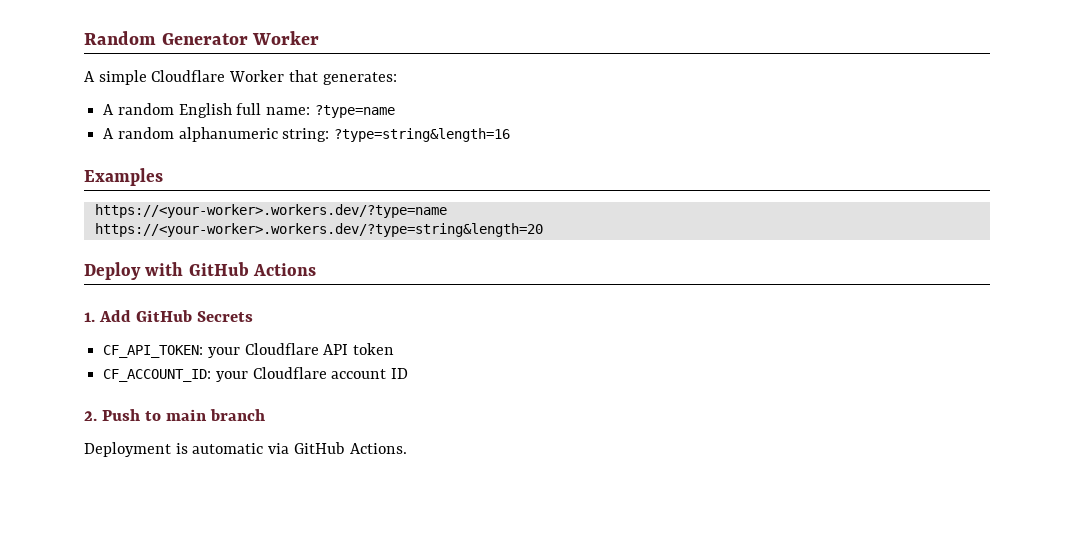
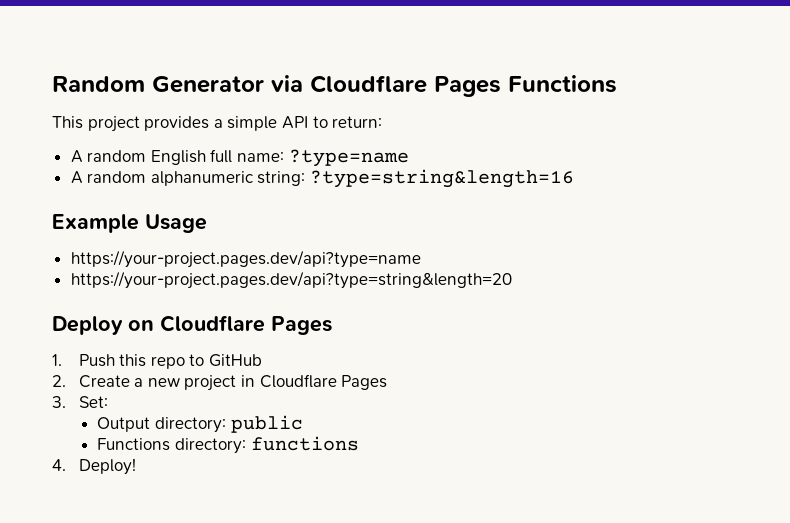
[252,31,320,45] [84,70,397,85] Worker // A simple Cloudflare Worker that generates: -> [271,75,617,97] [52,116,383,132] via Cloudflare Pages Functions // This project provides a simple API to return:
[84,168,163,186] [94,204,447,218] [94,223,543,237] [84,262,316,280] [84,310,253,322] [103,343,395,358] [103,367,409,382] [84,409,265,421] [84,442,407,457] Examples // https://<your-worker>.workers.dev/?type=name // https://<your-worker>.workers.dev/?type=string&length=20 // Deploy with GitHub Actions // 1. Add GitHub Secrets // CF_API_TOKEN: your Cloudflare API token // CF_ACCOUNT_ID: your Cloudflare account ID // 2. Push to main branch // Deployment is automatic via GitHub Actions. -> [52,214,207,233] [70,250,421,268] [70,271,512,289] [52,315,332,335] [52,354,263,369] [52,374,388,391] [52,396,108,408] [97,415,303,433] [97,436,359,454] [52,458,136,475] Example Usage // https://your-project.pages.dev/api?type=name // https://your-project.pages.dev/api?type=string&length=20 // Deploy on Cloudflare Pages // 1. Push this repo to GitHub // 2. Create a new project in Cloudflare Pages // 3. Set: // Output directory: public // Functions directory: functions // 4. Deploy!

